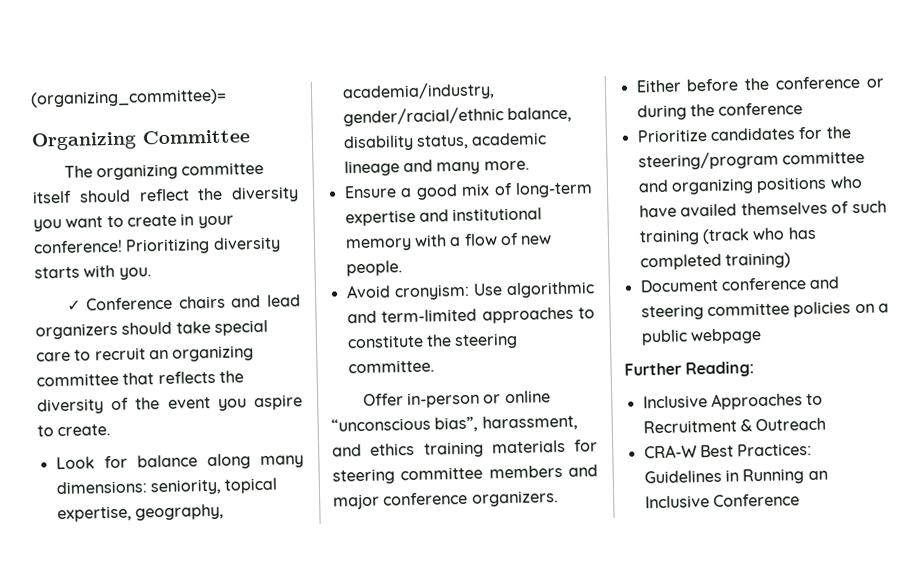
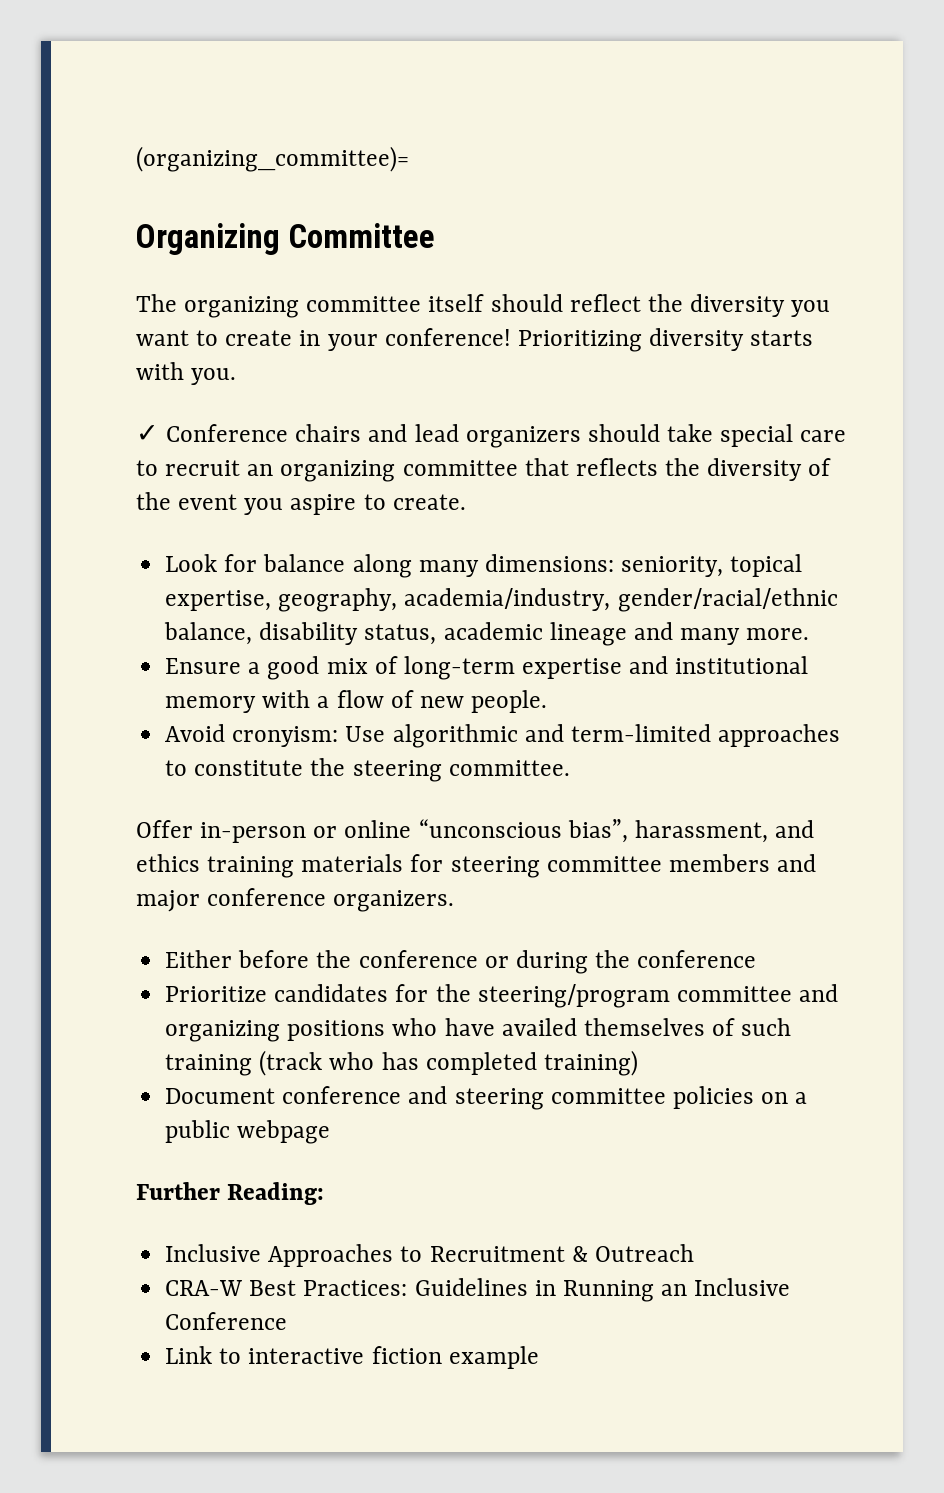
(800, 500) none -> [165,1346,539,1369] // Link to interactive fiction example

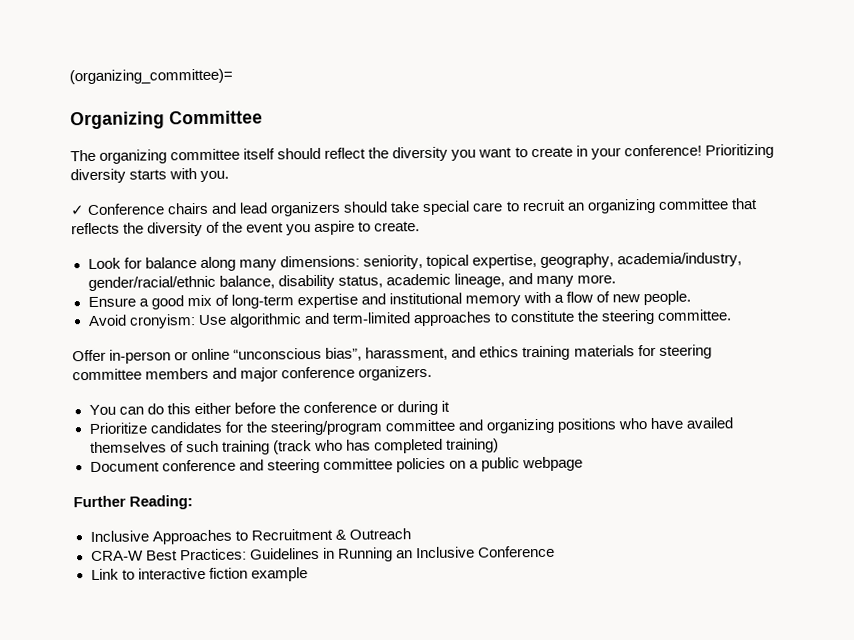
[549,622,627,646] lineage -> [453,273,505,288] lineage,
[165,950,233,968] Either -> [88,402,231,416] You can do this either
[595,950,757,968] the conference -> [441,400,451,412] it

